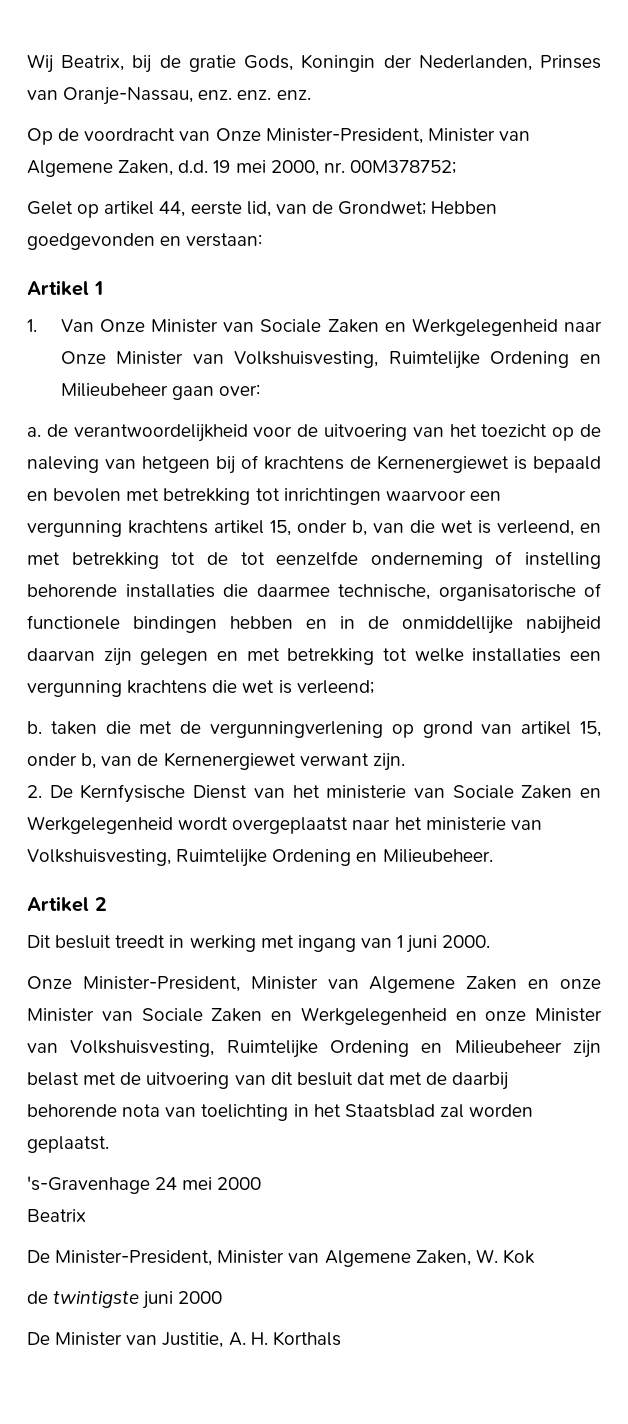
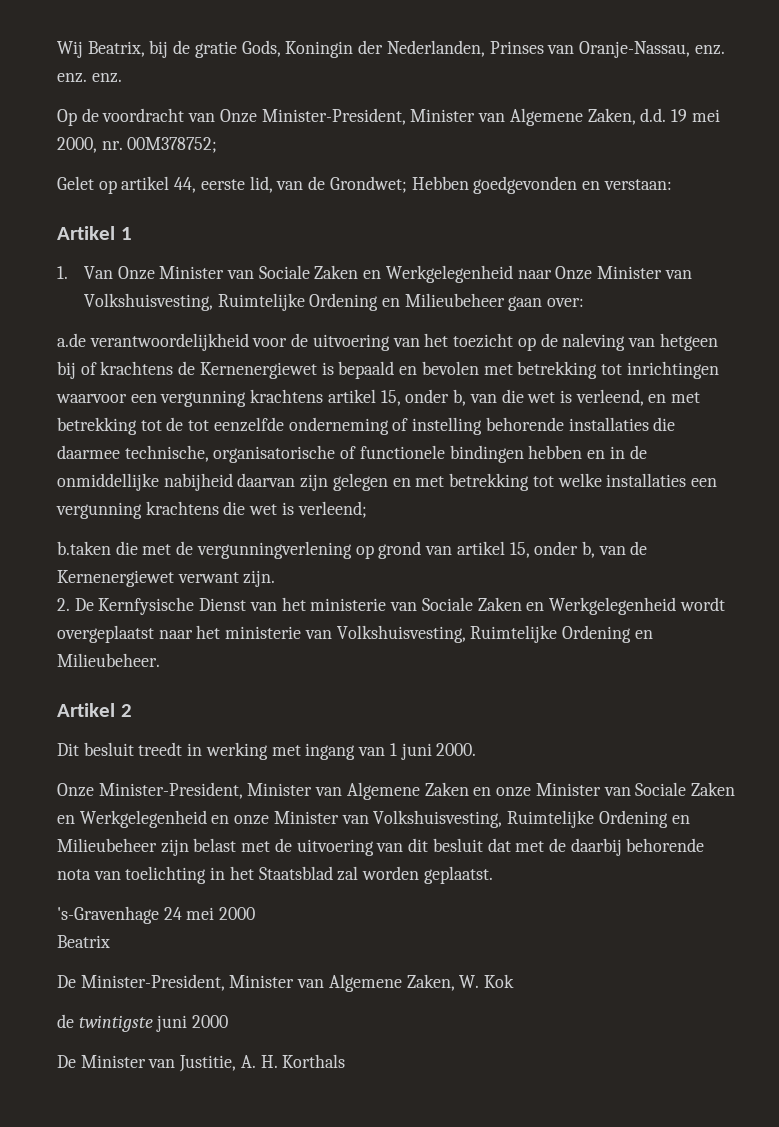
[27,424,68,437] a. de -> [57,333,86,347] a.de
[27,721,97,735] b. taken -> [57,541,111,555] b.taken

